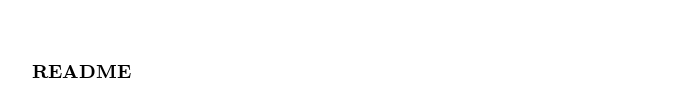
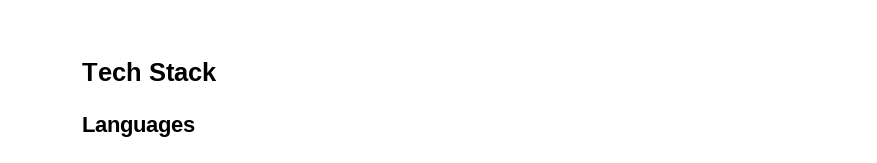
[32,64,131,78] README -> [82,62,217,81] [82,117,195,137] Tech Stack // Languages

